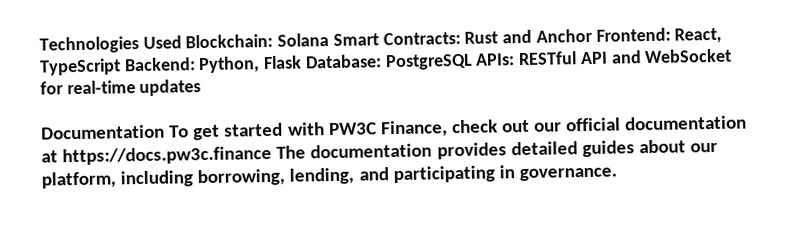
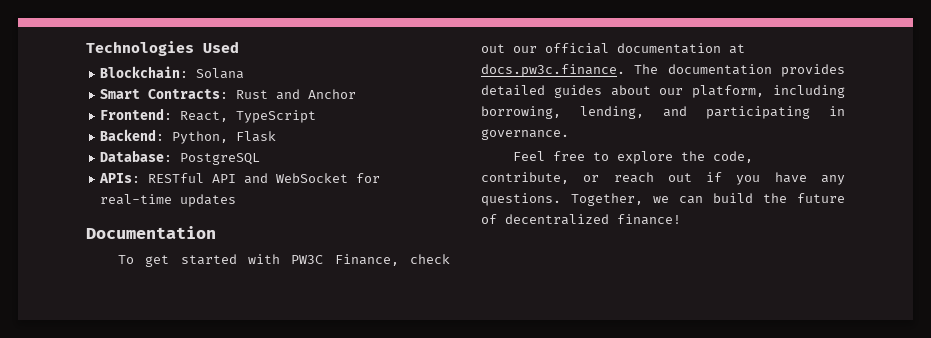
(182, 42) none -> (239, 47) //
(330, 40) none -> (245, 73) //
(593, 35) none -> (357, 94) //
(121, 67) none -> (317, 116) //
(303, 62) none -> (277, 136) //
(473, 62) none -> (261, 159) //
(165, 132) none -> (216, 232) //
[62,145,273,166] https://docs.pw3c.finance -> [481,64,625,77] docs.pw3c.finance.
(617, 174) none -> [512,151,753,164] [481,172,845,185] [481,193,845,206] [481,214,681,225] // Feel free to explore the code, contribute, or reach out if you have any questions. Together, we can build the future of decentralized finance!

